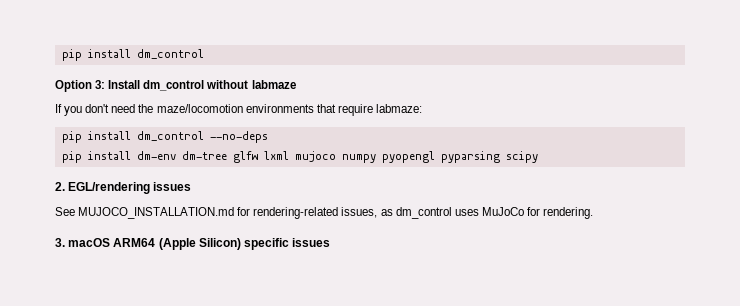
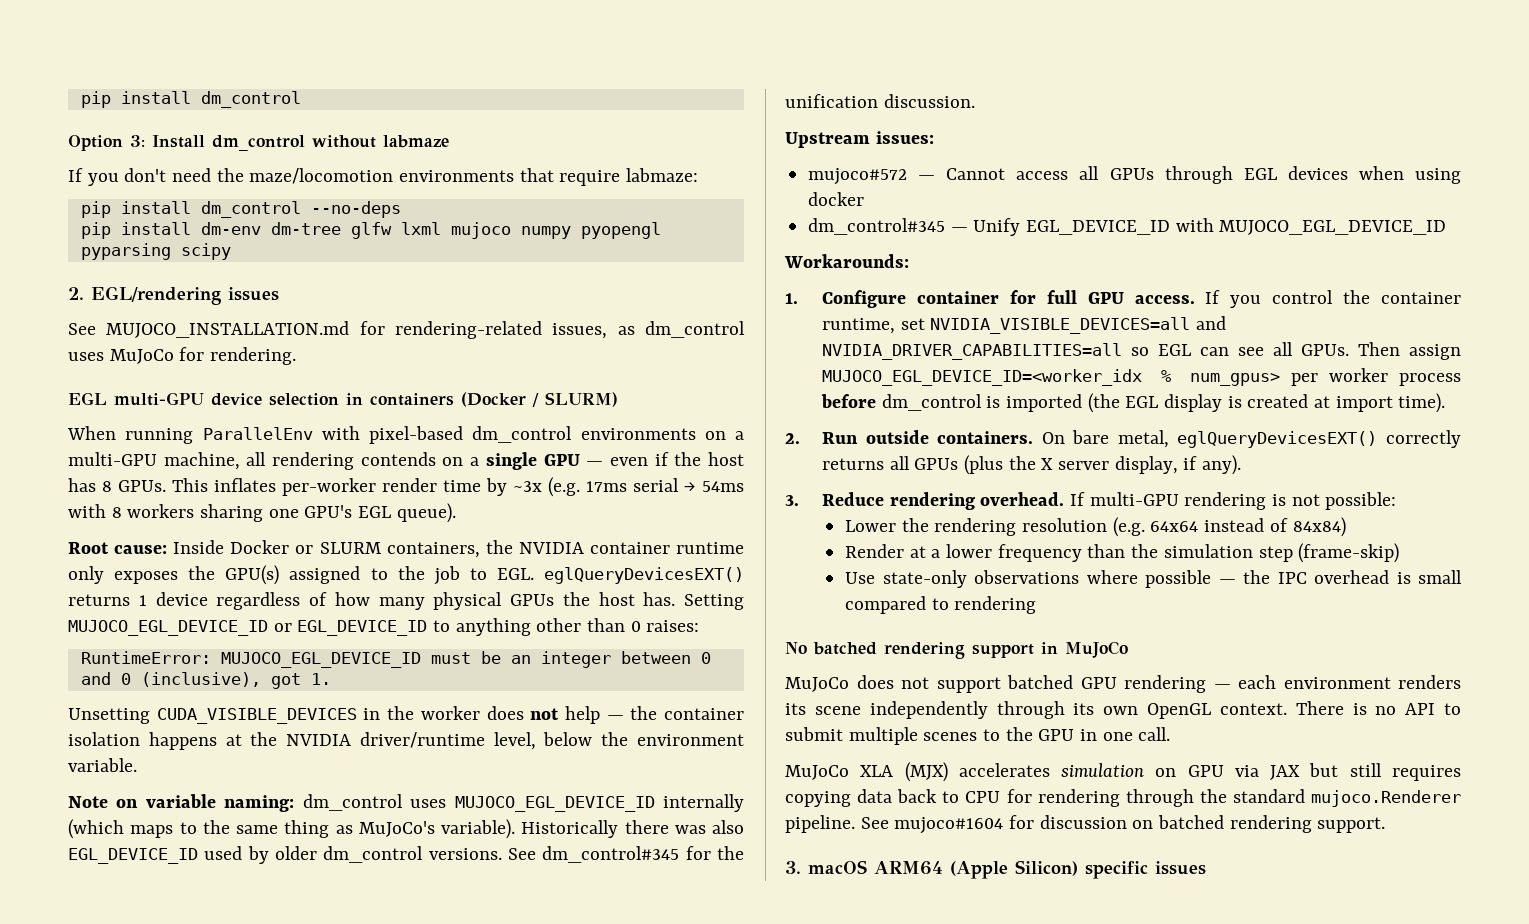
(594, 213) none -> [68,392,618,407] [67,426,744,444] [68,452,745,470] [68,477,744,497] [68,503,456,523] [68,540,745,558] [68,565,745,585] [68,592,744,610] [68,618,700,636] [80,651,711,668] [80,672,331,689] [68,706,744,724] [68,732,744,750] [68,758,137,772] [68,794,744,812] [68,819,744,839] [68,846,744,864] [785,94,975,108] [785,131,934,148] [808,166,1461,185] [808,192,865,206] [808,218,1447,236] [784,254,909,268] [785,290,1461,308] [822,316,1227,334] [822,342,1461,360] [822,368,1461,386] [821,393,1446,413] [785,430,1461,448] [822,455,1242,475] [785,492,1397,510] [845,517,1346,537] [845,543,1400,563] [845,570,1463,588] [845,596,1037,614] [785,641,1128,659] [785,675,1461,693] [785,701,1461,719] [785,727,1171,745] [785,762,1461,782] [785,789,1461,807] [785,815,1386,834] // EGL multi-GPU device selection in containers (Docker / SLURM) // When running ParallelEnv with pixel-based dm_control environments on a multi-GPU machine, all rendering contends on a single GPU — even if the host has 8 GPUs. This inflates per-worker render time by ~3x (e.g. 17ms serial → 54ms with 8 workers sharing one GPU's EGL queue). // Root cause: Inside Docker or SLURM containers, the NVIDIA container runtime only exposes the GPU(s) assigned to the job to EGL. eglQueryDevicesEXT() returns 1 device regardless of how many physical GPUs the host has. Setting MUJOCO_EGL_DEVICE_ID or EGL_DEVICE_ID to anything other than 0 raises: // RuntimeError: MUJOCO_EGL_DEVICE_ID must be an integer between 0 and 0 (inclusive), got 1. // Unsetting CUDA_VISIBLE_DEVICES in the worker does not help — the container isolation happens at the NVIDIA driver/runtime level, below the environment variable. // Note on variable naming: dm_control uses MUJOCO_EGL_DEVICE_ID internally (which maps to the same thing as MuJoCo's variable). Historically there was also EGL_DEVICE_ID used by older dm_control versions. See dm_control#345 for the unification discussion. // Upstream issues: // mujoco#572 — Cannot access all GPUs through EGL devices when using docker // dm_control#345 — Unify EGL_DEVICE_ID with MUJOCO_EGL_DEVICE_ID // Workarounds: // 1. Configure container for full GPU access. If you control the container runtime, set NVIDIA_VISIBLE_DEVICES=all and NVIDIA_DRIVER_CAPABILITIES=all so EGL can see all GPUs. Then assign MUJOCO_EGL_DEVICE_ID=<worker_idx % num_gpus> per worker process before dm_control is imported (the EGL display is created at import time). // 2. Run outside containers. On bare metal, eglQueryDevicesEXT() correctly returns all GPUs (plus the X server display, if any). // 3. Reduce rendering overhead. If multi-GPU rendering is not possible: // Lower the rendering resolution (e.g. 64x64 instead of 84x84) // Render at a lower frequency than the simulation step (frame-skip) // Use state-only observations where possible — the IPC overhead is small compared to rendering // No batched rendering support in MuJoCo // MuJoCo does not support batched GPU rendering — each environment renders its scene independently through its own OpenGL context. There is no API to submit multiple scenes to the GPU in one call. // MuJoCo XLA (MJX) accelerates simulation on GPU via JAX but still requires copying data back to CPU for rendering through the standard mujoco.Renderer pipeline. See mujoco#1604 for discussion on batched rendering support.

